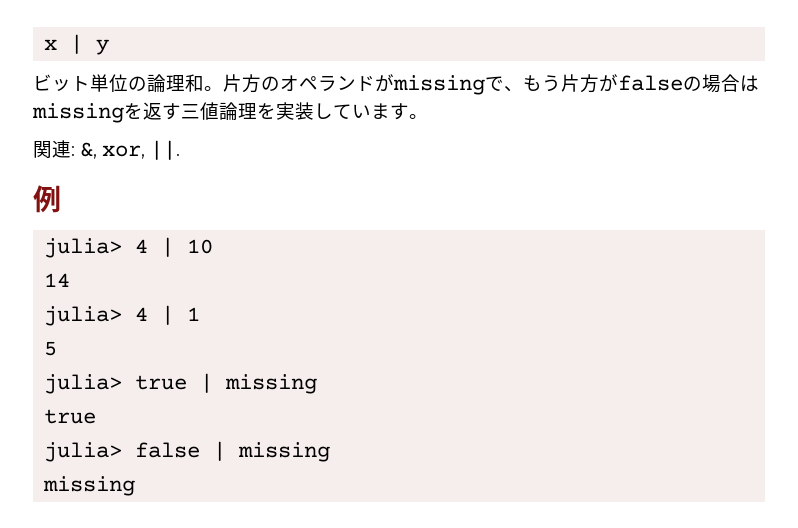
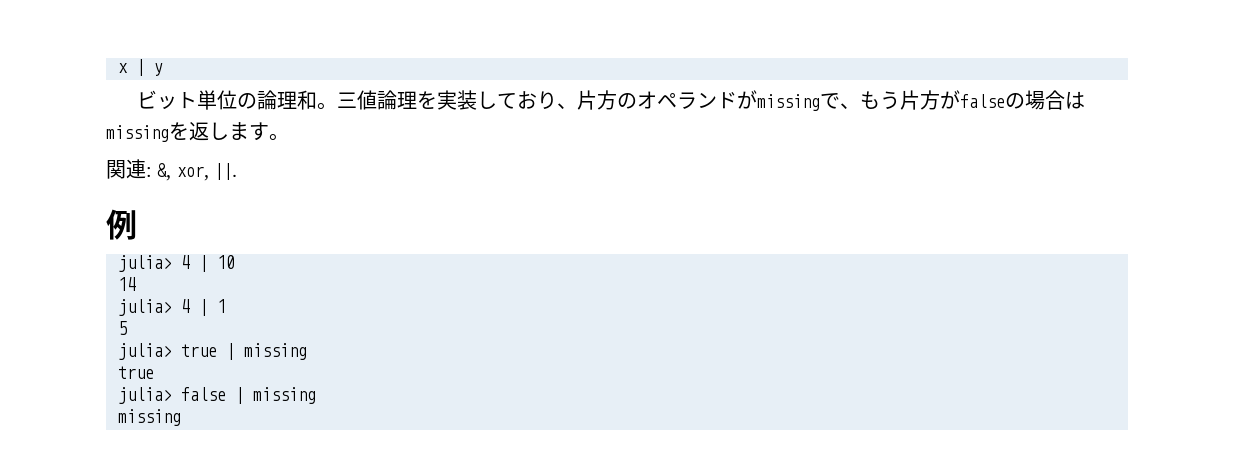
(223, 88) none -> [336,90,577,110] 三値論理を実装しており、
[162,102,371,120] す三値論理を実装してい -> [209,122,229,140] し

